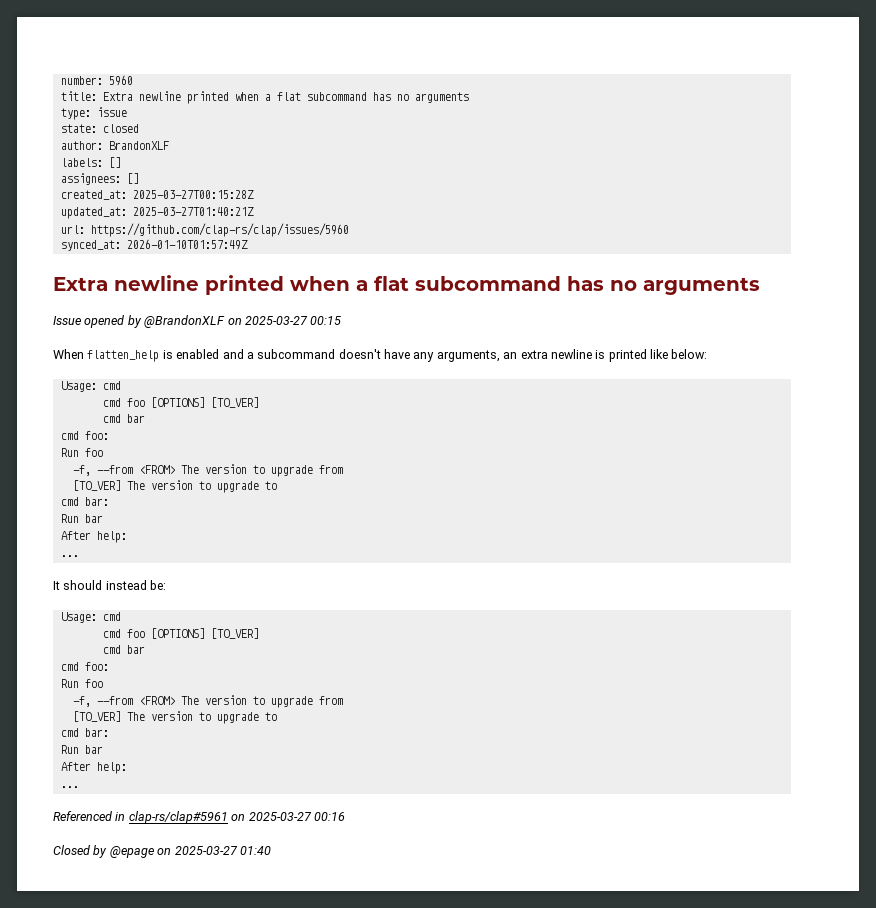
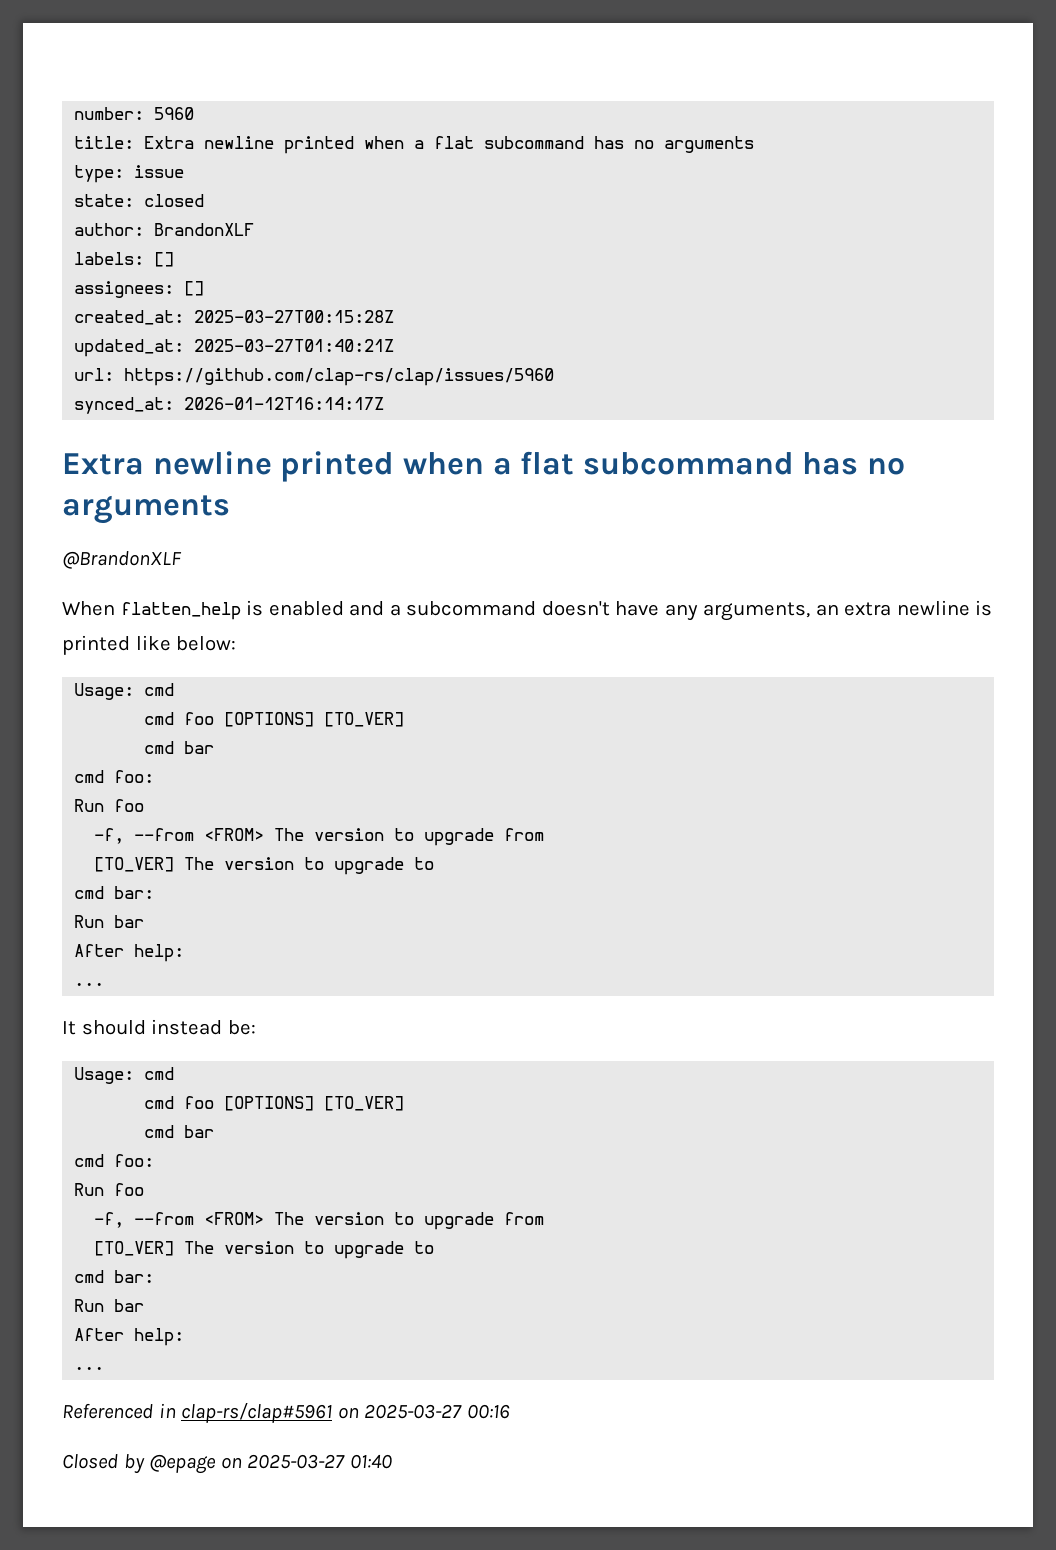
[126,239,248,250] 2026-01-10T01:57:49Z -> [184,397,385,410] 2026-01-12T16:14:17Z
[53,315,342,328] Issue opened by @BrandonXLF on 2025-03-27 00:15 -> [62,551,182,569] @BrandonXLF

